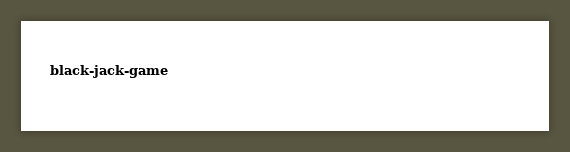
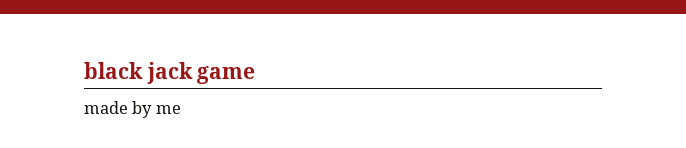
[50,65,168,78] black-jack-game -> [84,62,256,84] [84,101,181,118] black jack game // made by me

